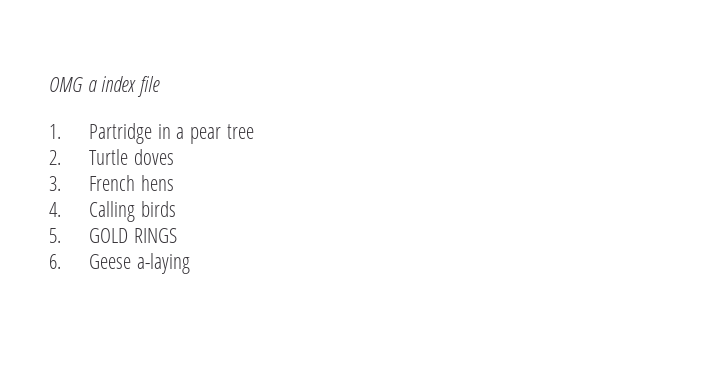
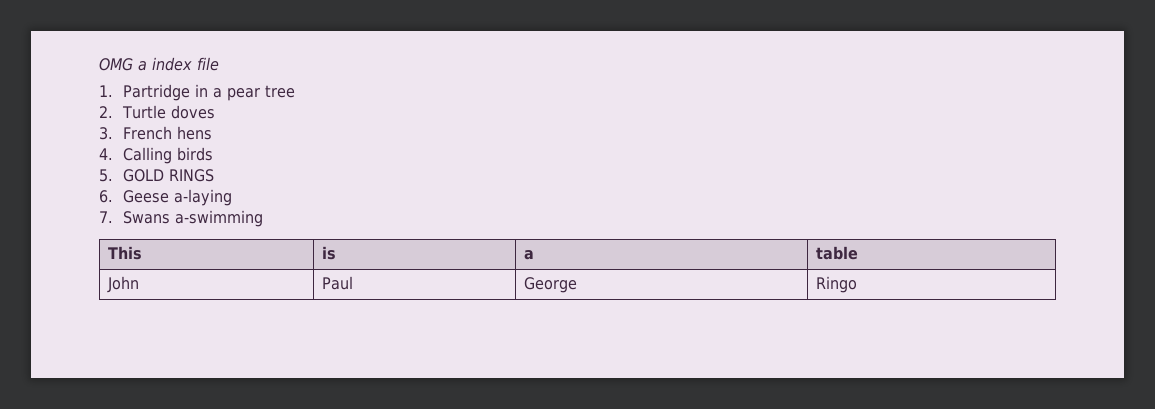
(190, 263) none -> [99,210,263,227] [107,246,142,260] [321,246,336,260] [523,250,534,260] [815,246,858,260] [106,276,139,293] [321,276,353,290] [523,277,577,293] [815,276,857,293] // 7. Swans a-swimming // This | is | a | table // John | Paul | George | Ringo

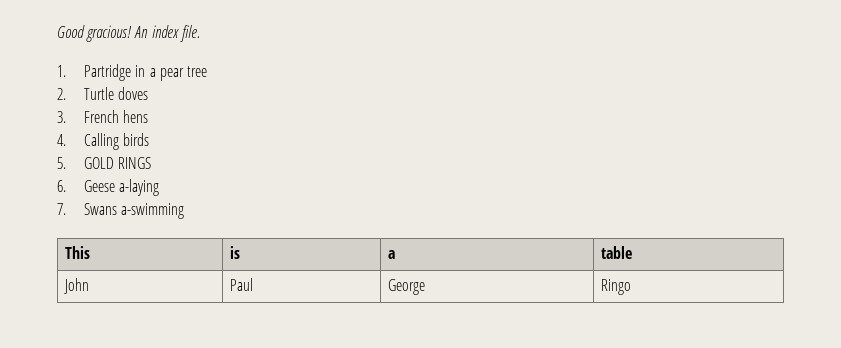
[99,57,219,71] OMG a index file -> [57,25,200,42] Good gracious! An index file.

